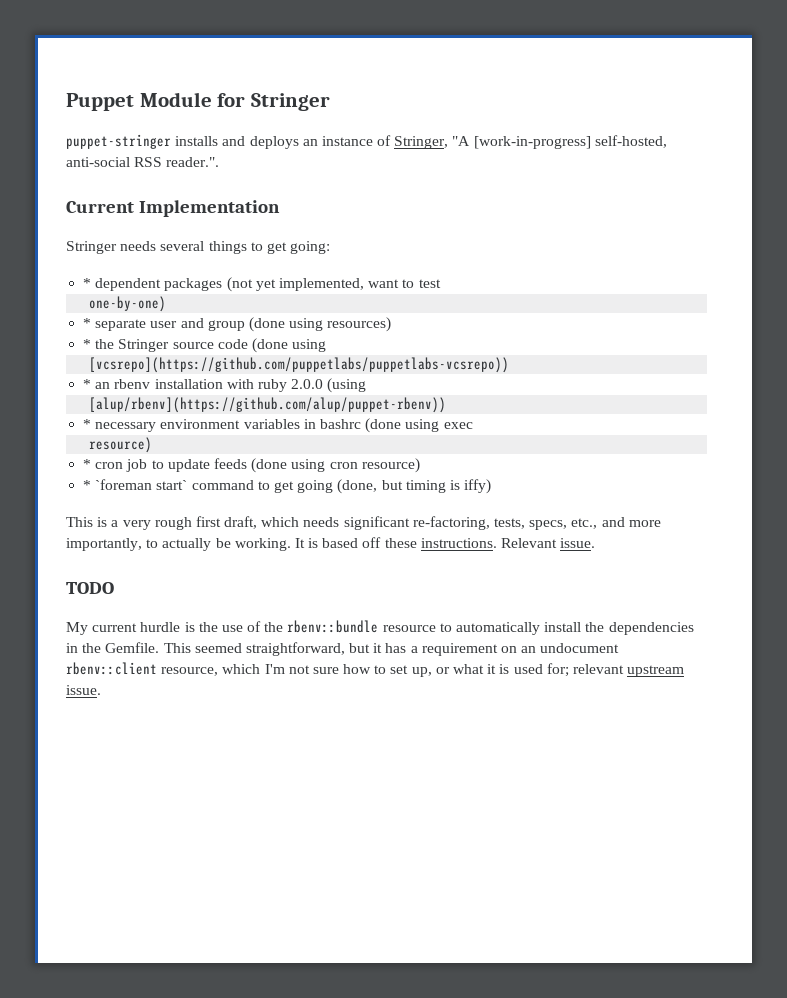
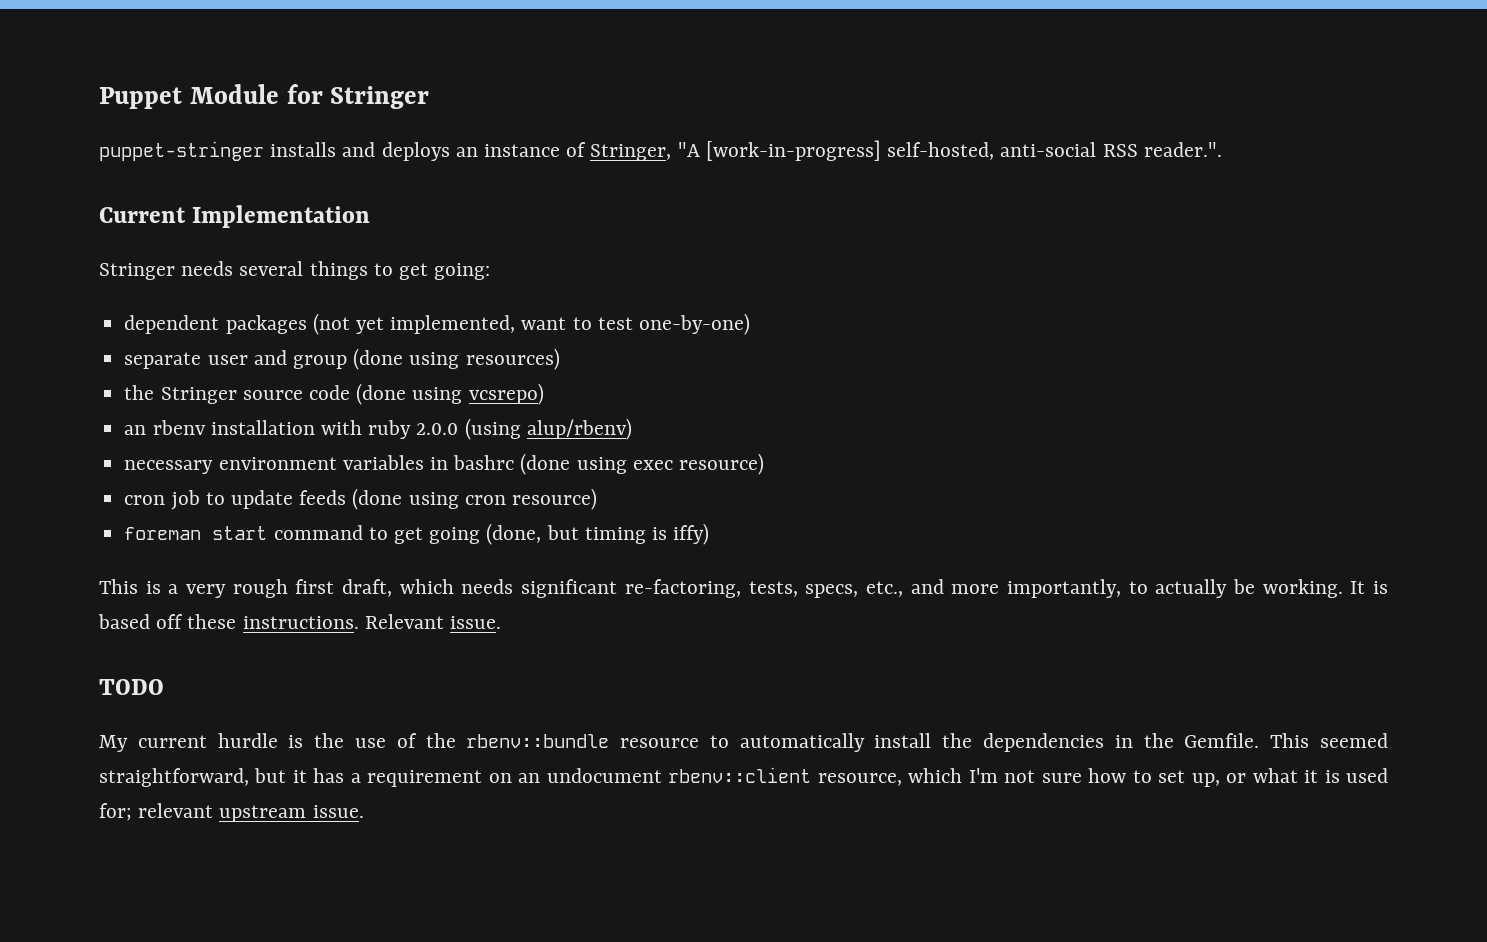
[83,278,92,288] * -> (491, 271) none
(441, 283) // -> (633, 323) none
[83,318,92,328] * -> (750, 324) none
[83,339,92,349] * -> (560, 359) none
[89,357,510,373] [83,379,92,389] // [vcsrepo](https://github.com/puppetlabs/puppetlabs-vcsrepo)) // * -> [468,383,544,405] vcsrepo) //
[89,397,447,413] [83,419,92,429] // [alup/rbenv](https://github.com/alup/puppet-rbenv)) // * -> [526,418,632,440] alup/rbenv) //
[89,437,153,453] [83,459,92,469] // resource) // * -> [678,453,764,475] resource) //
[83,479,188,490] * `foreman start` -> [124,526,268,540] foreman start

